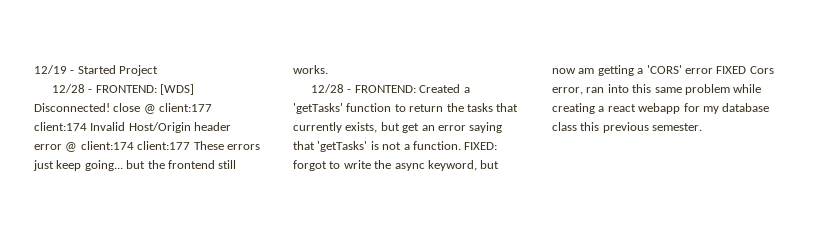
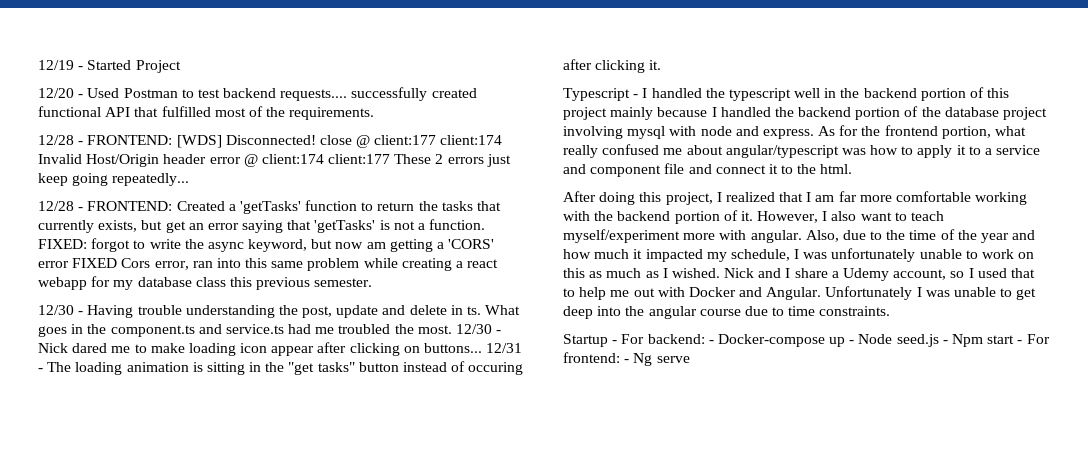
(159, 70) none -> [38,87,477,101] [38,106,375,120] // 12/20 - Used Postman to test backend requests.... successfully created functional API that fulfilled most of the requirements.
(224, 145) none -> [435,154,444,164] 2
[84,160,237,171] [293,65,328,74] going... but the frontend still works. -> [72,173,190,186] going repeatedly...
(703, 127) none -> [38,305,521,318] [38,324,502,337] [38,342,523,356] [38,361,524,375] [563,59,662,73] [563,87,1010,101] [563,106,1048,120] [563,125,1027,139] [563,144,1041,158] [563,163,853,177] [563,191,1028,205] [563,210,945,224] [563,229,1036,243] [563,248,1035,262] [563,268,1035,281] [563,286,1037,300] [563,306,891,319] [563,334,1050,347] [563,352,690,366] // 12/30 - Having trouble understanding the post, update and delete in ts. What goes in the component.ts and service.ts had me troubled the most. 12/30 - Nick dared me to make loading icon appear after clicking on buttons... 12/31 - The loading animation is sitting in the "get tasks" button instead of occuring after clicking it. // Typescript - I handled the typescript well in the backend portion of this project mainly because I handled the backend portion of the database project involving mysql with node and express. As for the frontend portion, what really confused me about angular/typescript was how to apply it to a service and component file and connect it to the html. // After doing this project, I realized that I am far more comfortable working with the backend portion of it. However, I also want to teach myself/experiment more with angular. Also, due to the time of the year and how much it impacted my schedule, I was unfortunately unable to work on this as much as I wished. Nick and I share a Udemy account, so I used that to help me out with Docker and Angular. Unfortunately I was unable to get deep into the angular course due to time constraints. // Startup - For backend: - Docker-compose up - Node seed.js - Npm start - For frontend: - Ng serve

